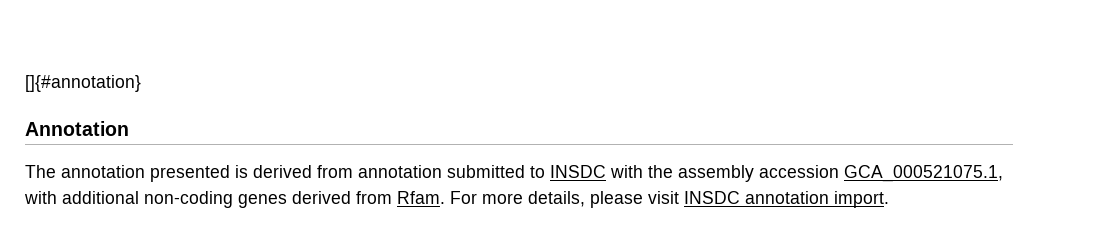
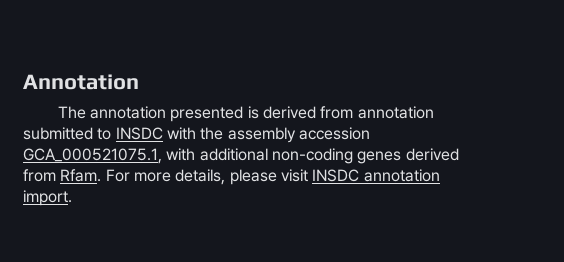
[25,75,141,92] []{#annotation} // -> (23, 82) none

